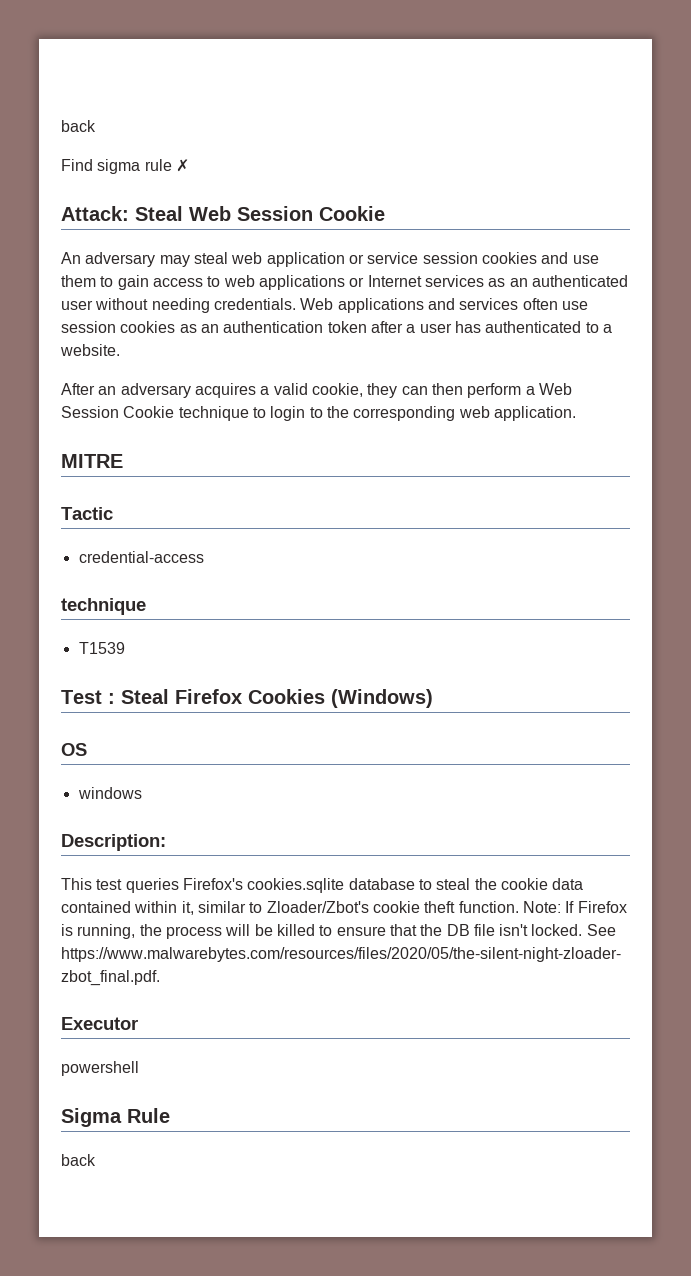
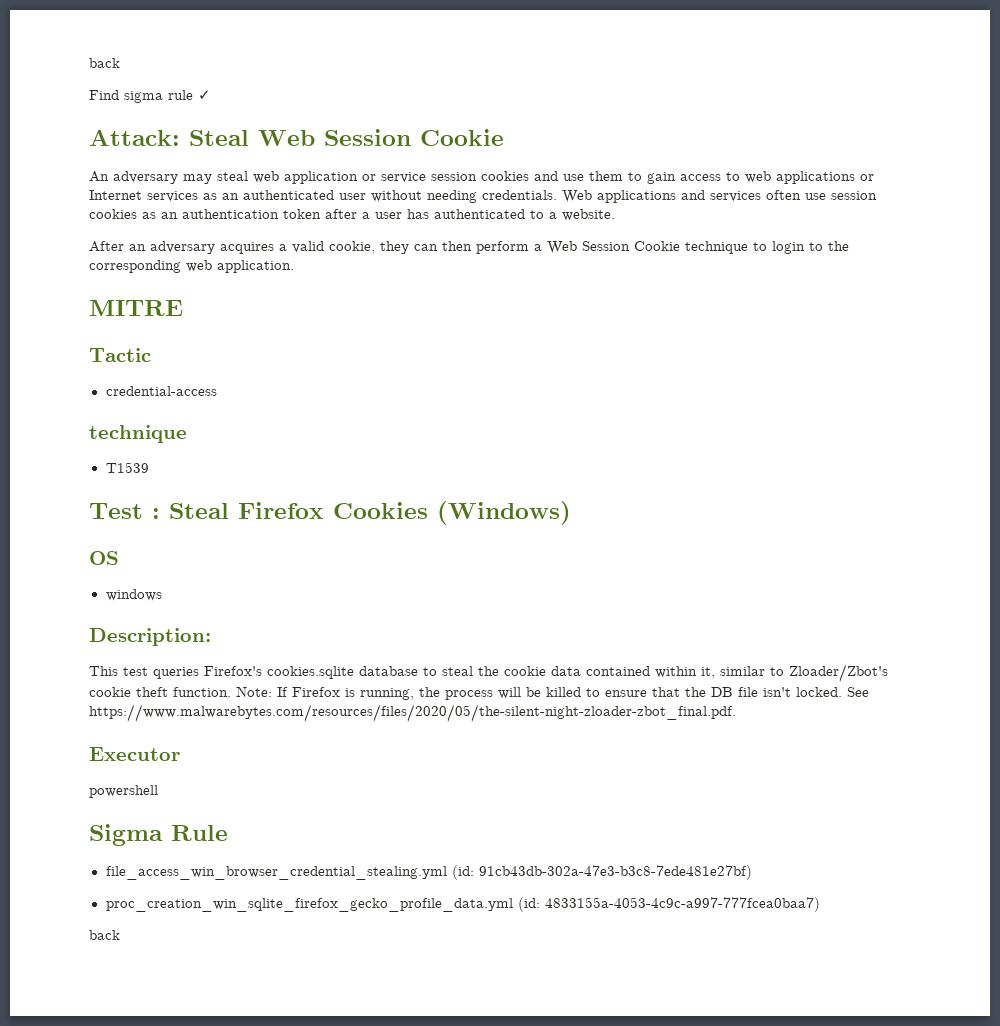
[175,159,189,172] ✗ -> [198,90,211,100] ✓
(170, 1115) none -> [105,865,752,880] [105,897,820,912] // file_access_win_browser_credential_stealing.yml (id: 91cb43db-302a-47e3-b3c8-7ede481e27bf) // proc_creation_win_sqlite_firefox_gecko_profile_data.yml (id: 4833155a-4053-4c9c-a997-777fcea0baa7)

